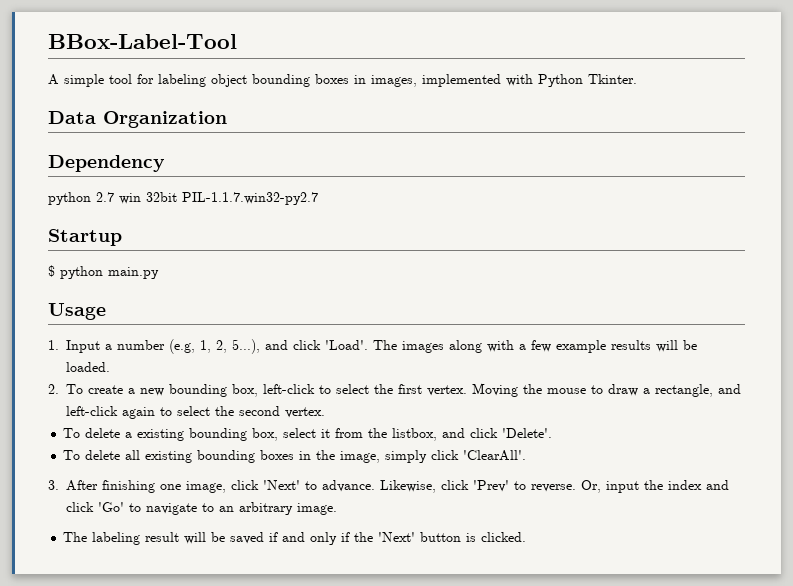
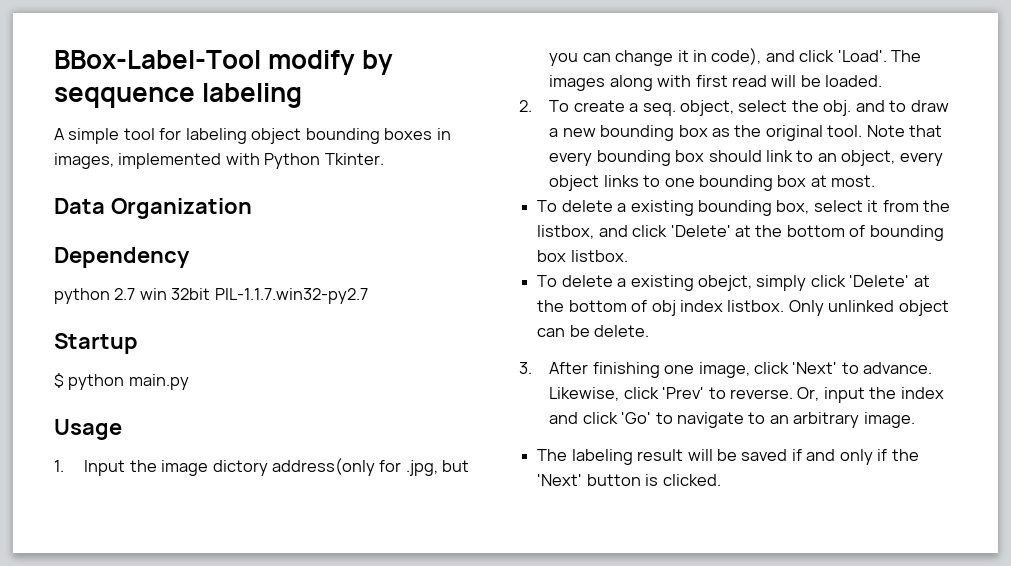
(237, 41) none -> [268,50,394,75] [54,83,303,108] modify by seqquence labeling
[105,339,260,354] a number (e.g, 1, 2, 5...), -> [129,458,470,476] [549,48,762,66] the image dictory address(only for .jpg, but you can change it in code),
[519,340,651,353] a few example results -> [695,75,768,87] first read
[140,383,741,397] [66,406,325,419] new bounding box, left-click to select the first vertex. Moving the mouse to draw a rectangle, and left-click again to select the second vertex. -> [642,100,949,116] [549,125,943,141] [549,150,943,166] [549,175,876,191] seq. object, select the obj. and to draw a new bounding box as the original tool. Note that every bounding box should link to an object, every object links to one bounding box at most.
[502,428,553,438] [63,450,527,463] 'Delete'. // To delete all existing bounding boxes in the image, simply click 'ClearAll'. -> [670,225,944,241] [537,250,628,262] [537,275,930,291] [537,300,949,316] [537,325,650,337] 'Delete' at the bottom of bounding box listbox. // To delete a existing obejct, simply click 'Delete' at the bottom of obj index listbox. Only unlinked object can be delete.

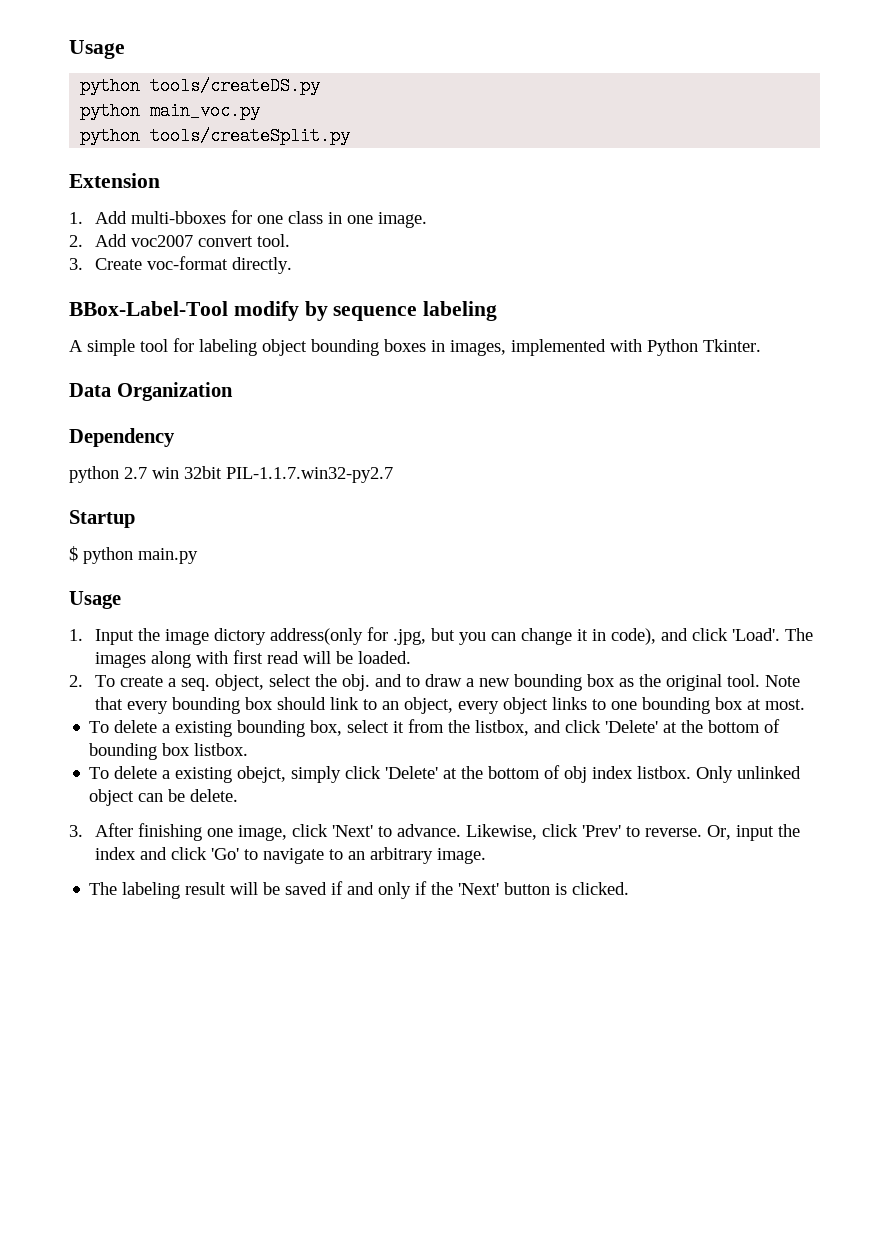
(54, 59) none -> [69,40,125,59] [80,77,321,95] [80,102,261,120] [80,127,351,145] [69,173,160,188] [69,210,428,228] [69,234,291,247] [69,256,293,274] Usage // python tools/createDS.py // python main_voc.py // python tools/createSplit.py // Extension // 1. Add multi-bboxes for one class in one image. // 2. Add voc2007 convert tool. // 3. Create voc-format directly. //
[54,87,195,108] seqquence -> [333,306,418,321] sequence

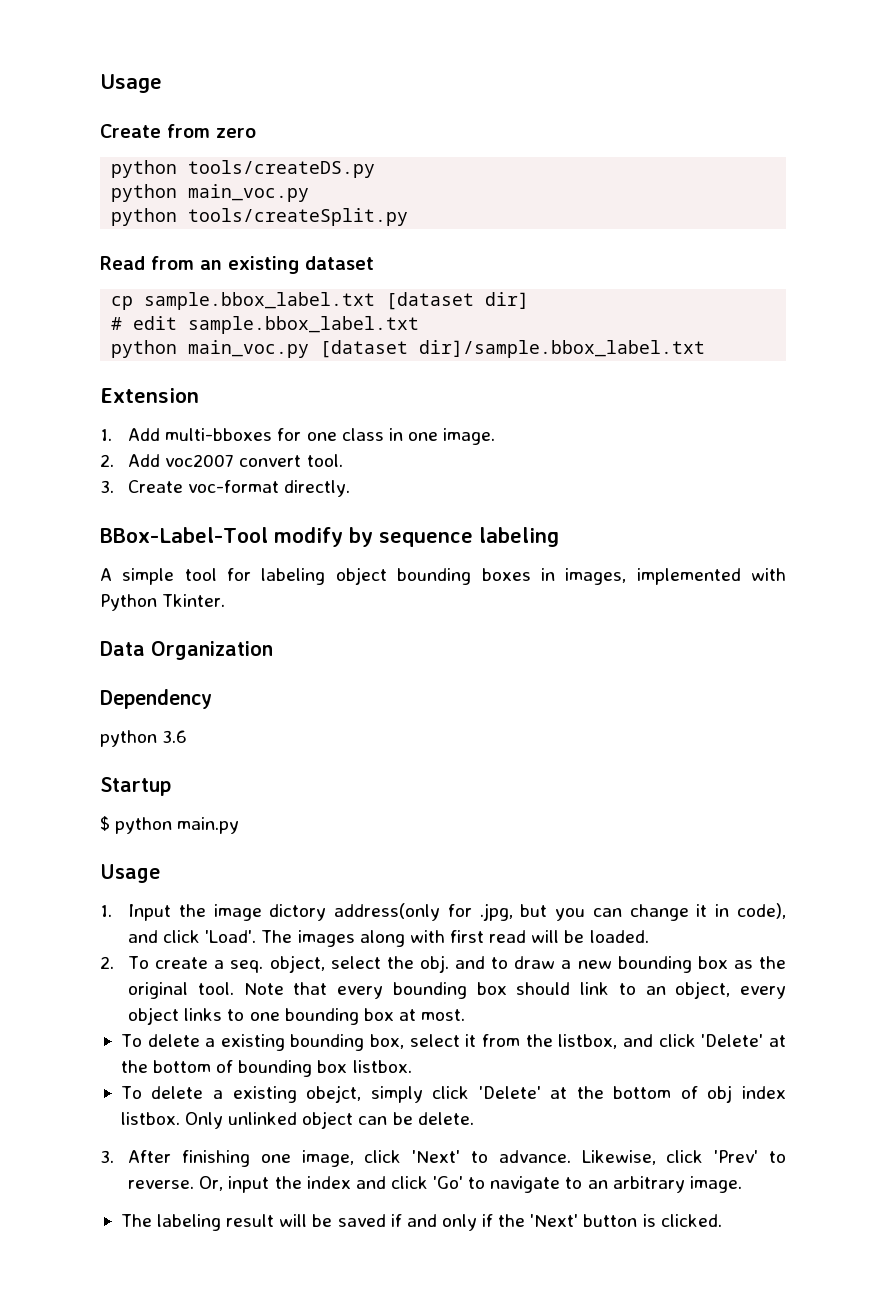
[69,40,125,59] Usage -> [100,74,162,93] [100,124,256,138] Usage // Create from zero
(351, 136) none -> [100,256,374,274] [111,292,530,310] [111,316,420,334] [111,340,706,358] // Read from an existing dataset // cp sample.bbox_label.txt [dataset dir] // # edit sample.bbox_label.txt // python main_voc.py [dataset dir]/sample.bbox_label.txt
[124,466,393,483] 2.7 win 32bit PIL-1.1.7.win32-py2.7 -> [162,730,188,743] 3.6

